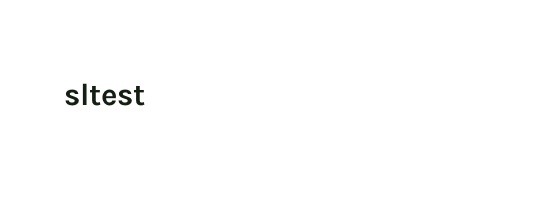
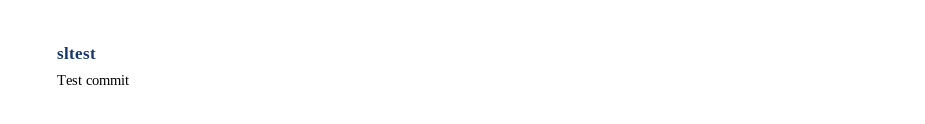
(145, 94) none -> [57,75,129,85] // Test commit

